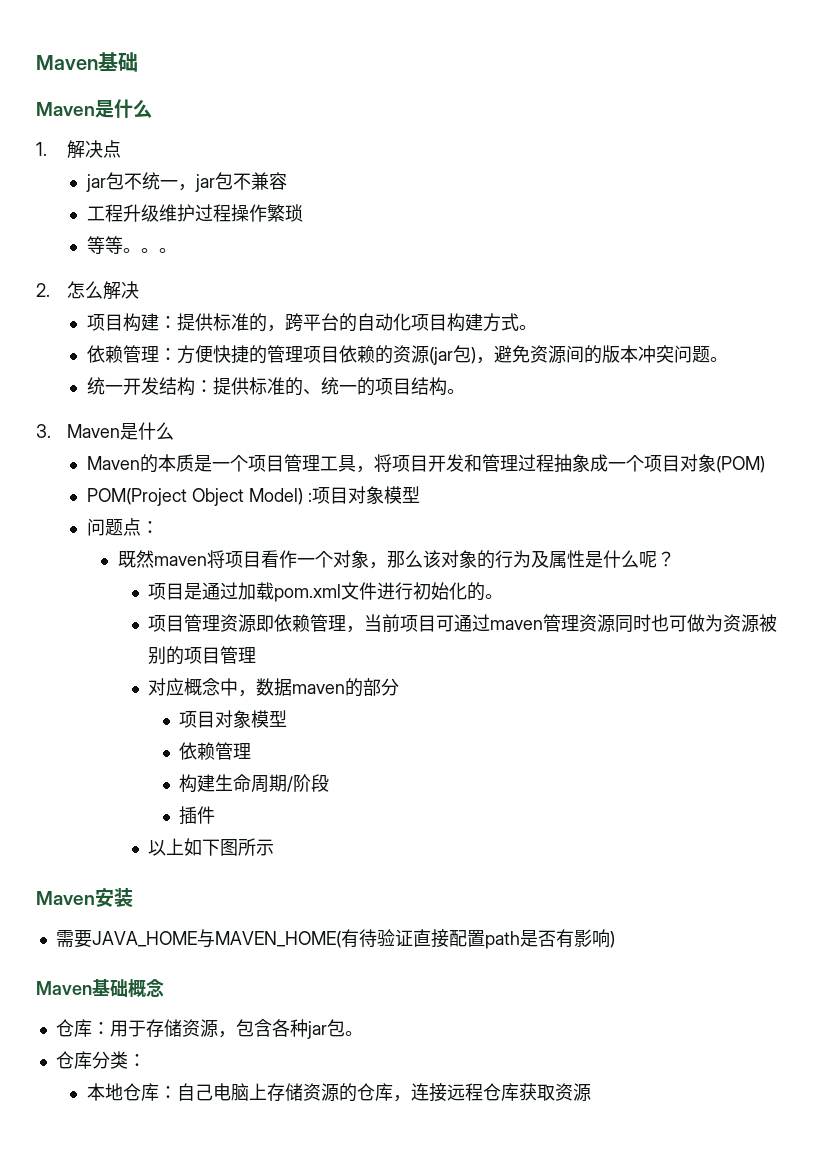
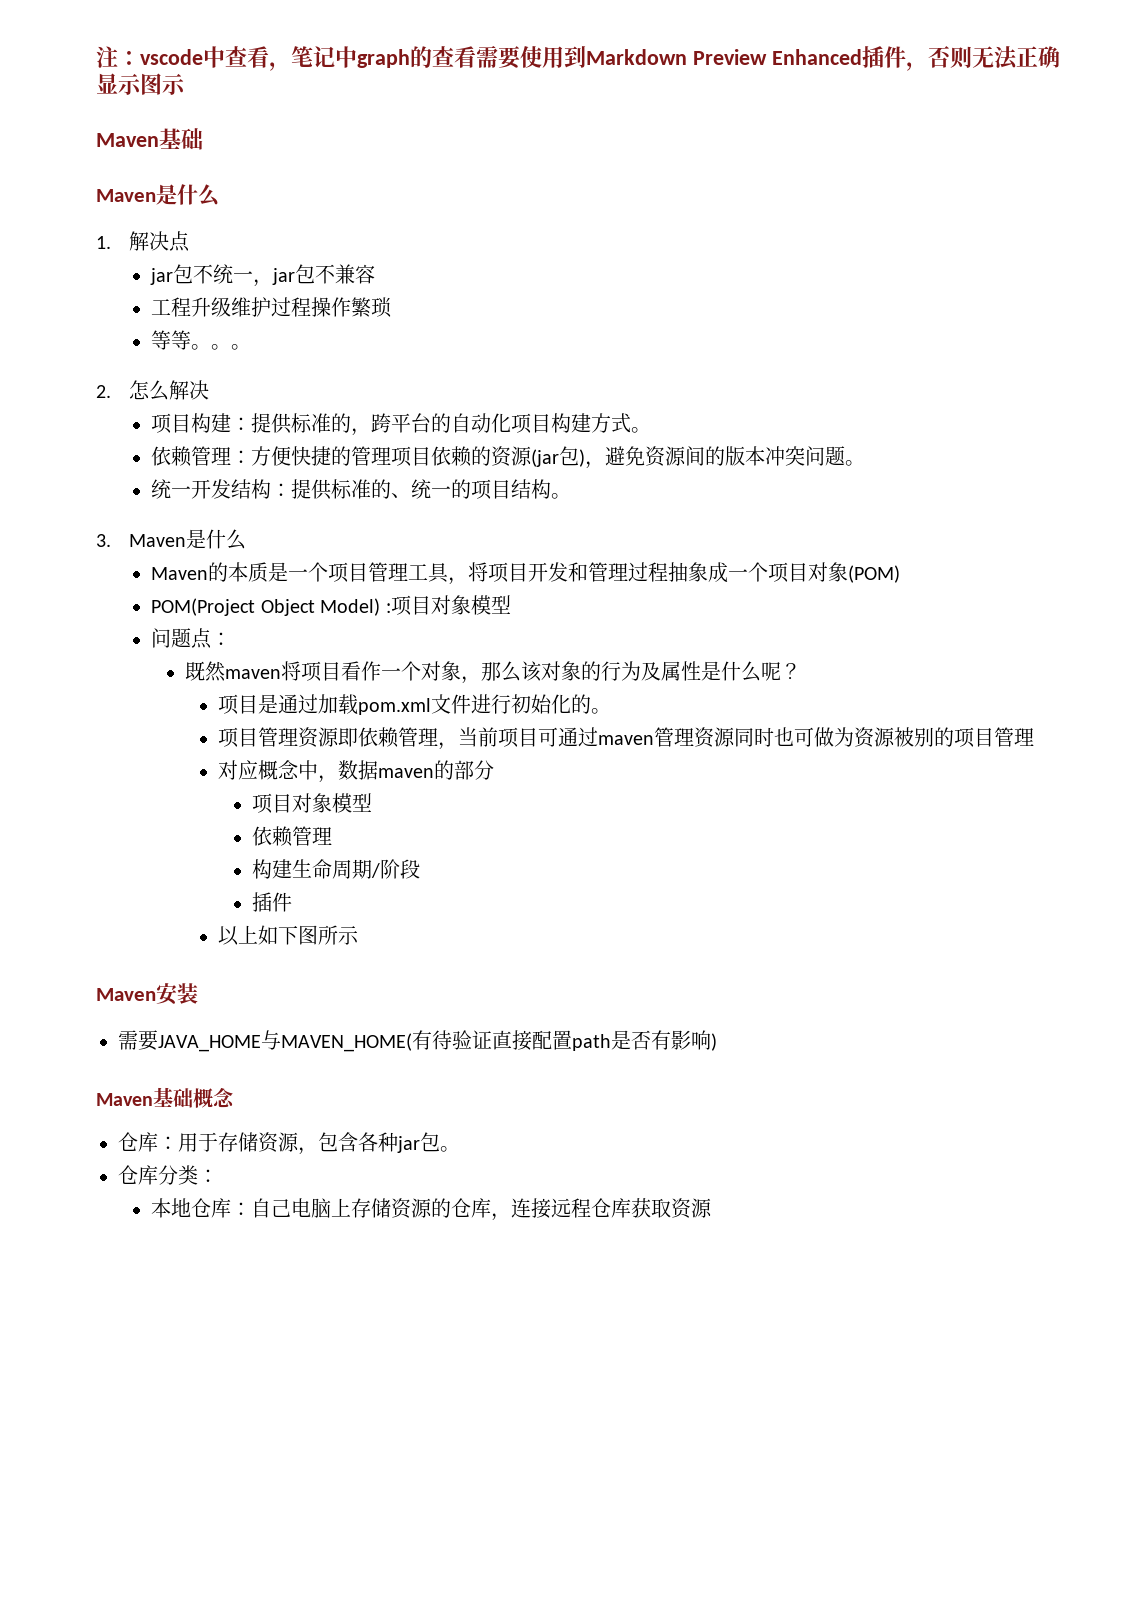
(36, 62) none -> [96,45,1060,71] [96,73,186,95] 注：vscode中查看，笔记中graph的查看需要使用到Markdown Preview Enhanced插件，否则无法正确显示图示 //

